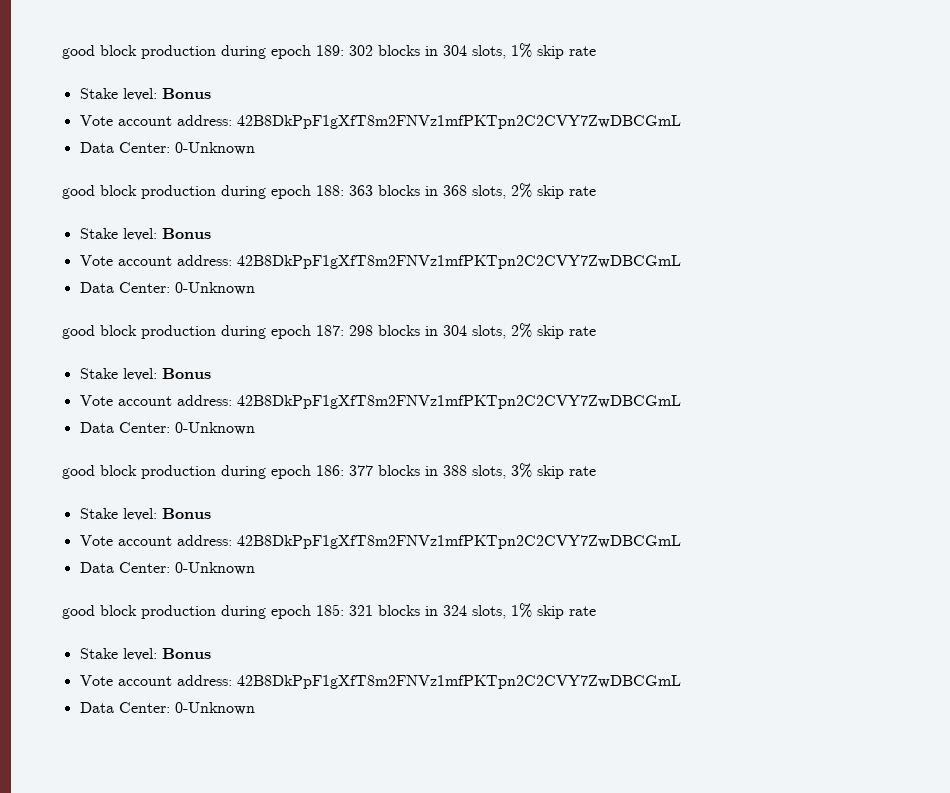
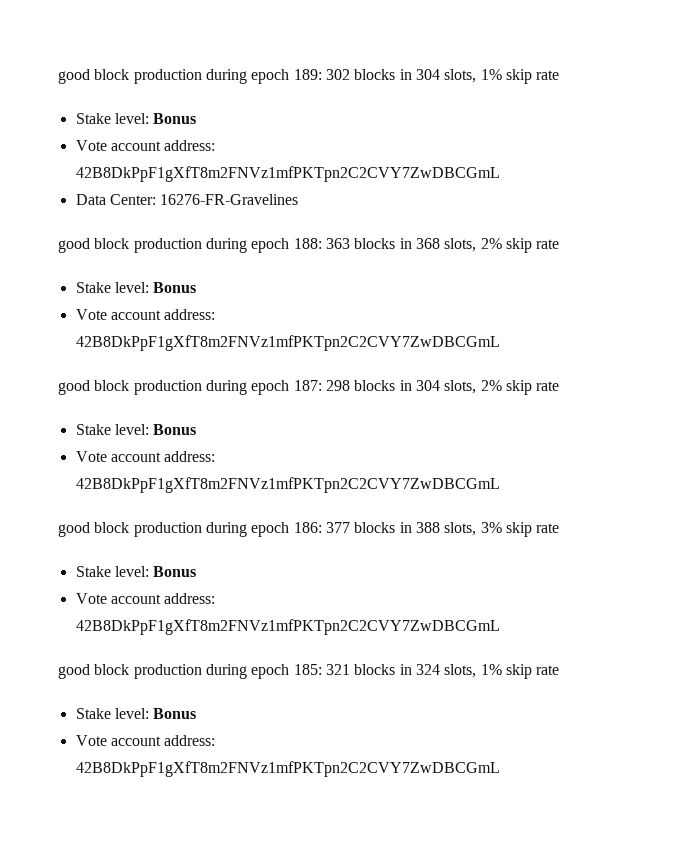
[174,142,255,155] 0-Unknown -> [160,194,299,205] 16276-FR-Gravelines
[79,282,255,295] // Data Center: 0-Unknown -> (500, 343) none
[79,422,255,435] // Data Center: 0-Unknown -> (500, 485) none
[79,562,255,575] // Data Center: 0-Unknown -> (500, 627) none
[79,702,255,715] // Data Center: 0-Unknown -> (500, 769) none

